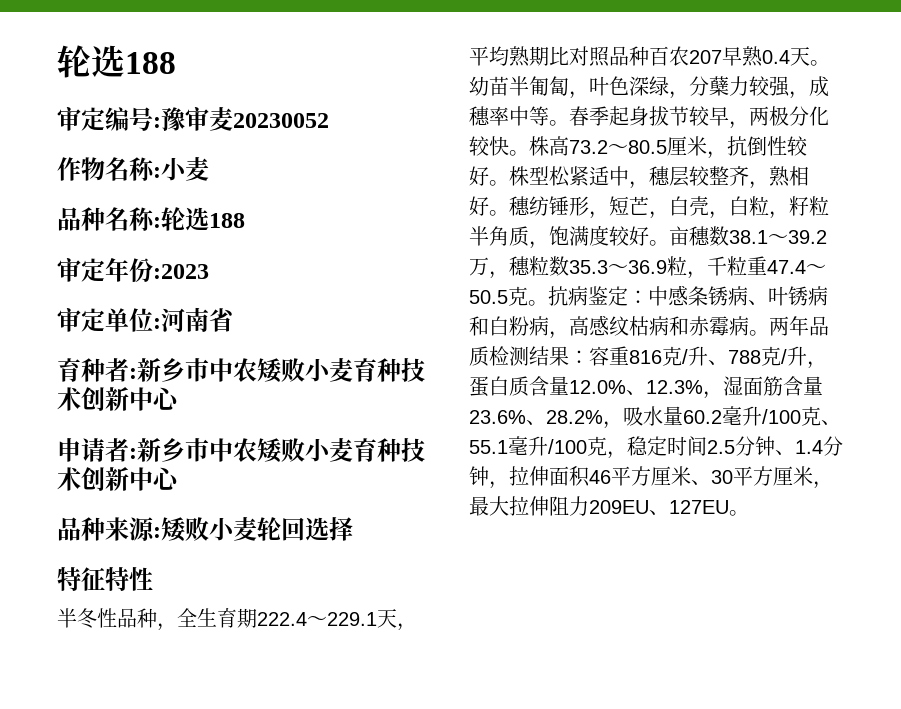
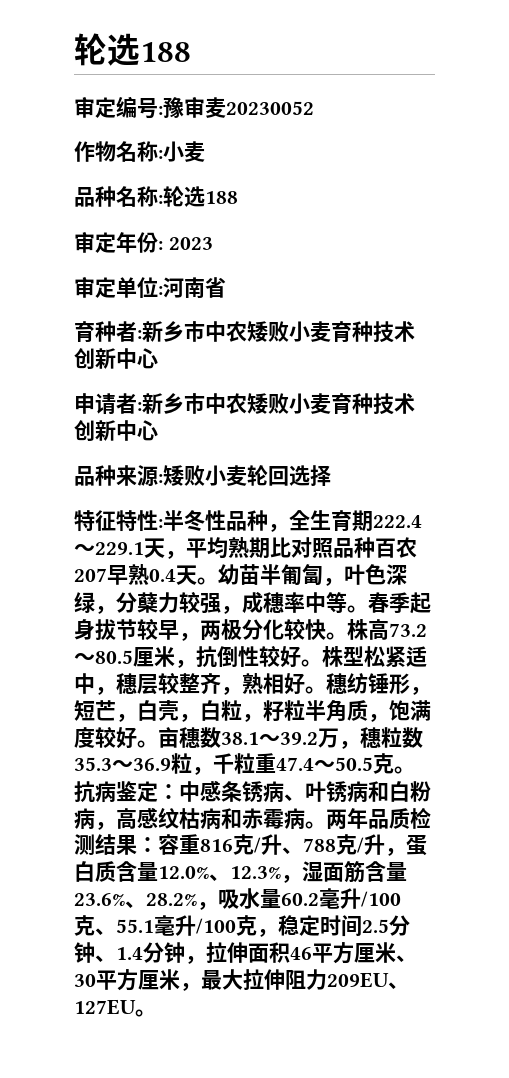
[153,264,209,279] :2023 -> [158,237,213,250] : 2023
(153, 579) // -> [158,519,163,528] :

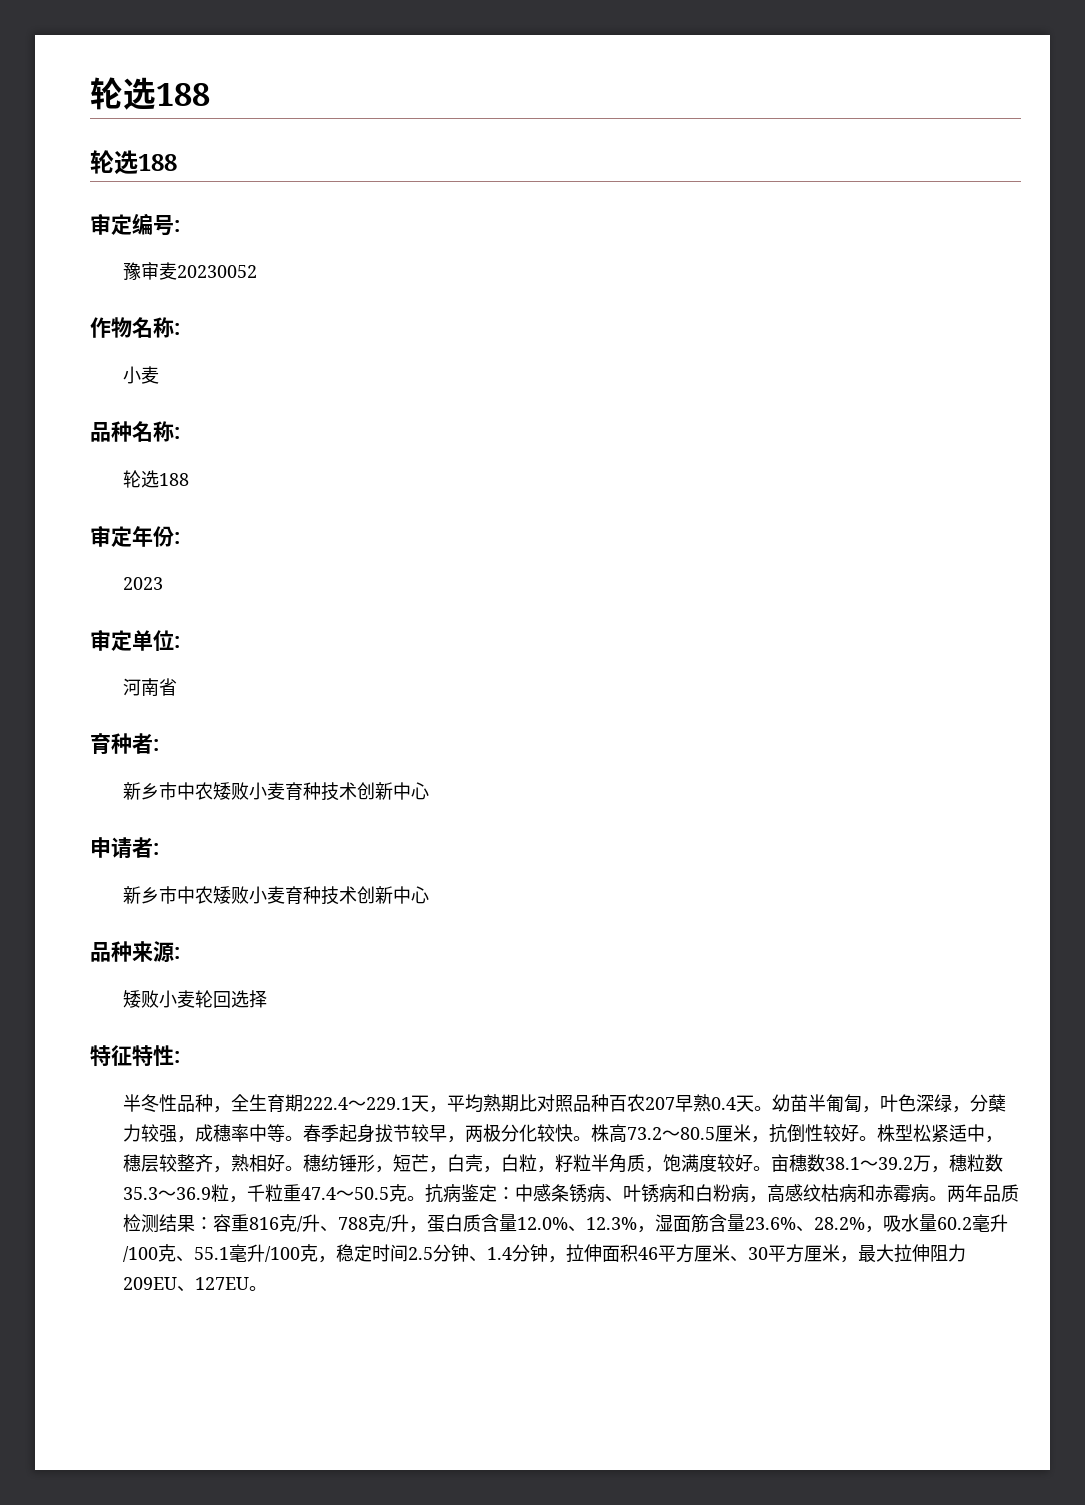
[74,33,191,66] 轮选188 -> [90,77,210,110] [90,150,177,175] 轮选188 // 轮选188
(163, 110) none -> (180, 226) //
(163, 154) none -> (180, 329) //
(163, 199) none -> (180, 433) //
(163, 245) none -> (180, 538) //
(163, 290) none -> (180, 642) //
(142, 334) none -> (159, 745) //
(142, 406) none -> (159, 849) //
(163, 478) none -> (180, 953) //
(163, 523) none -> (180, 1057) //

